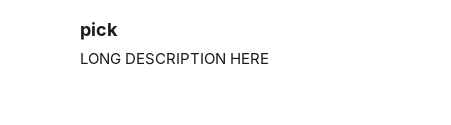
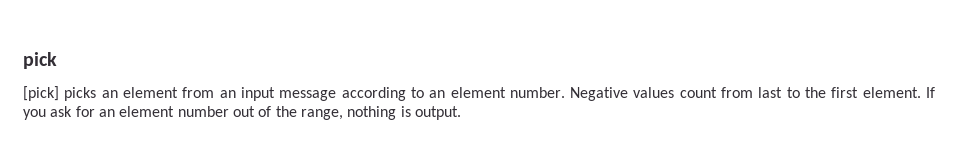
[80,53,270,65] LONG DESCRIPTION HERE -> [23,86,936,101] [23,106,461,120] [pick] picks an element from an input message according to an element number. Negative values count from last to the first element. If you ask for an element number out of the range, nothing is output.

